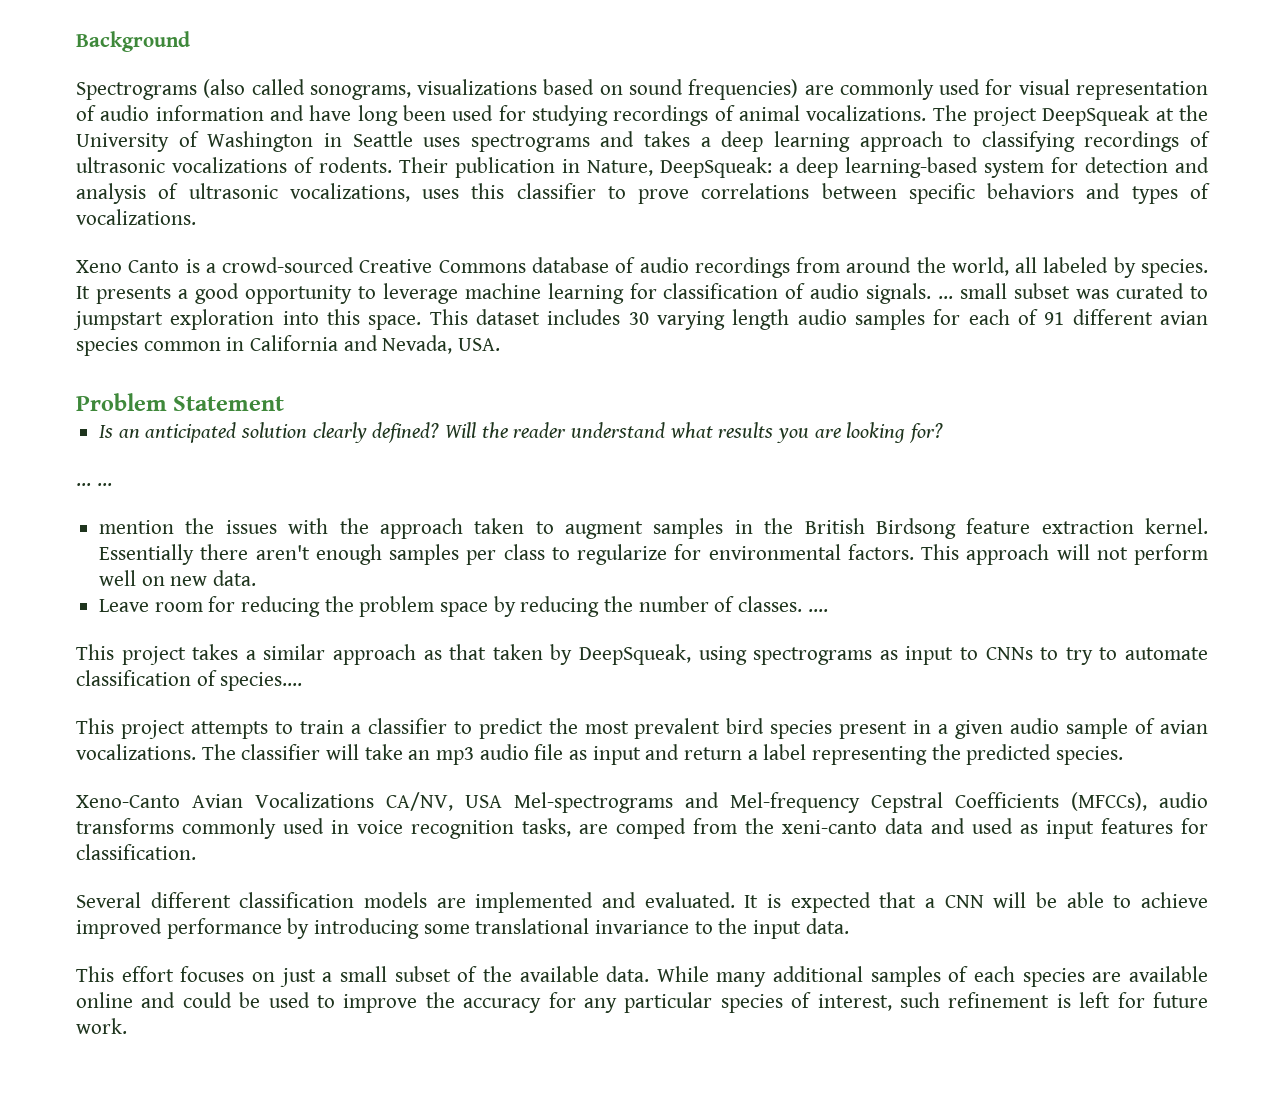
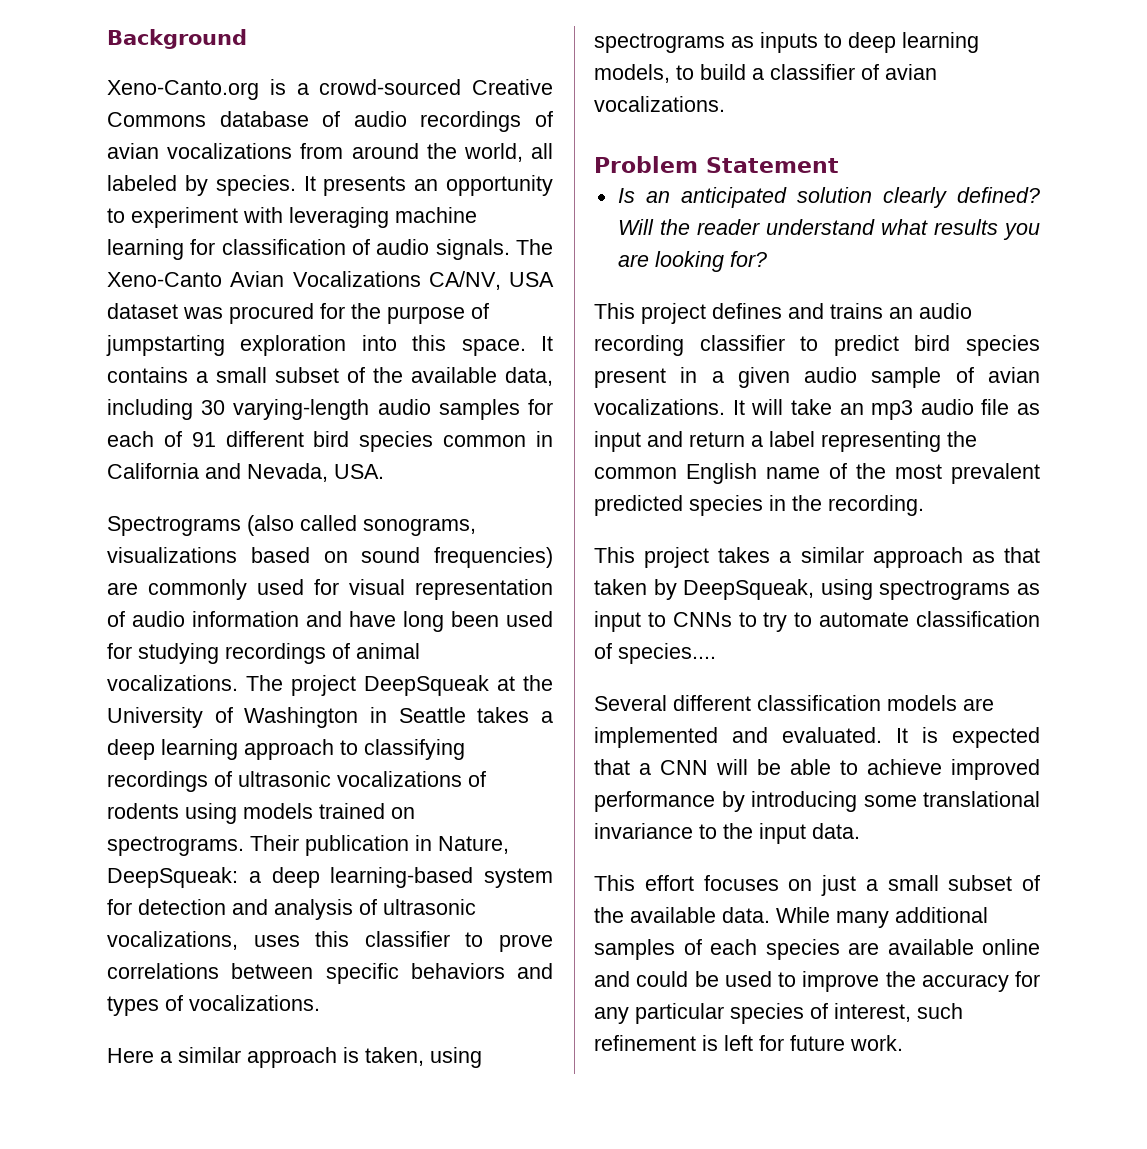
(190, 41) none -> [107,79,553,100] [107,111,553,132] [107,143,553,162] [107,175,553,196] [107,207,477,228] [107,239,553,260] [107,271,554,290] [107,303,489,324] [106,335,553,356] [107,367,553,386] [107,399,553,420] [107,431,553,452] [107,463,384,482] // Xeno-Canto.org is a crowd-sourced Creative Commons database of audio recordings of avian vocalizations from around the world, all labeled by species. It presents an opportunity to experiment with leveraging machine learning for classification of audio signals. The Xeno-Canto Avian Vocalizations CA/NV, USA dataset was procured for the purpose of jumpstarting exploration into this space. It contains a small subset of the available data, including 30 varying-length audio samples for each of 91 different bird species common in California and Nevada, USA.
[423,131,635,152] uses spectrograms and -> (466, 715) none
[319,157,392,173] rodents. -> [107,803,415,824] [107,836,244,856] rodents using models trained on spectrograms.
[76,257,1209,278] [76,283,1208,304] [73,309,1209,330] [76,335,501,356] Xeno Canto is a crowd-sourced Creative Commons database of audio recordings from around the world, all labeled by species. It presents a good opportunity to leverage machine learning for classification of audio signals. ... small subset was curated to jumpstart exploration into this space. This dataset includes 30 varying length audio samples for each of 91 different avian species common in California and Nevada, USA. -> [107,1047,482,1068] [594,32,979,53] [594,64,937,83] [594,96,725,112] Here a similar approach is taken, using spectrograms as inputs to deep learning models, to build a classifier of avian vocalizations.
[76,483,112,486] [99,518,1208,539] [99,544,1208,565] [99,570,257,586] [99,596,828,617] ... ... // mention the issues with the approach taken to augment samples in the British Birdsong feature extraction kernel. Essentially there aren't enough samples per class to regularize for environmental factors. This approach will not perform well on new data. // Leave room for reducing the problem space by reducing the number of classes. .... -> [594,303,972,324] [594,335,1040,356] [594,367,1040,388] [594,399,1040,420] [594,431,977,452] [594,463,1040,484] [594,495,924,516] This project defines and trains an audio recording classifier to predict bird species present in a given audio sample of avian vocalizations. It will take an mp3 audio file as input and return a label representing the common English name of the most prevalent predicted species in the recording.
[76,718,1209,739] [76,744,1124,765] [76,792,1208,813] [76,818,1208,839] [76,844,196,860] // This project attempts to train a classifier to predict the most prevalent bird species present in a given audio sample of avian vocalizations. The classifier will take an mp3 audio file as input and return a label representing the predicted species. // Xeno-Canto Avian Vocalizations CA/NV, USA Mel-spectrograms and Mel-frequency Cepstral Coefficients (MFCCs), audio transforms commonly used in voice recognition tasks, are comped from the xeni-canto data and used as input features for classification. -> (716, 653) none

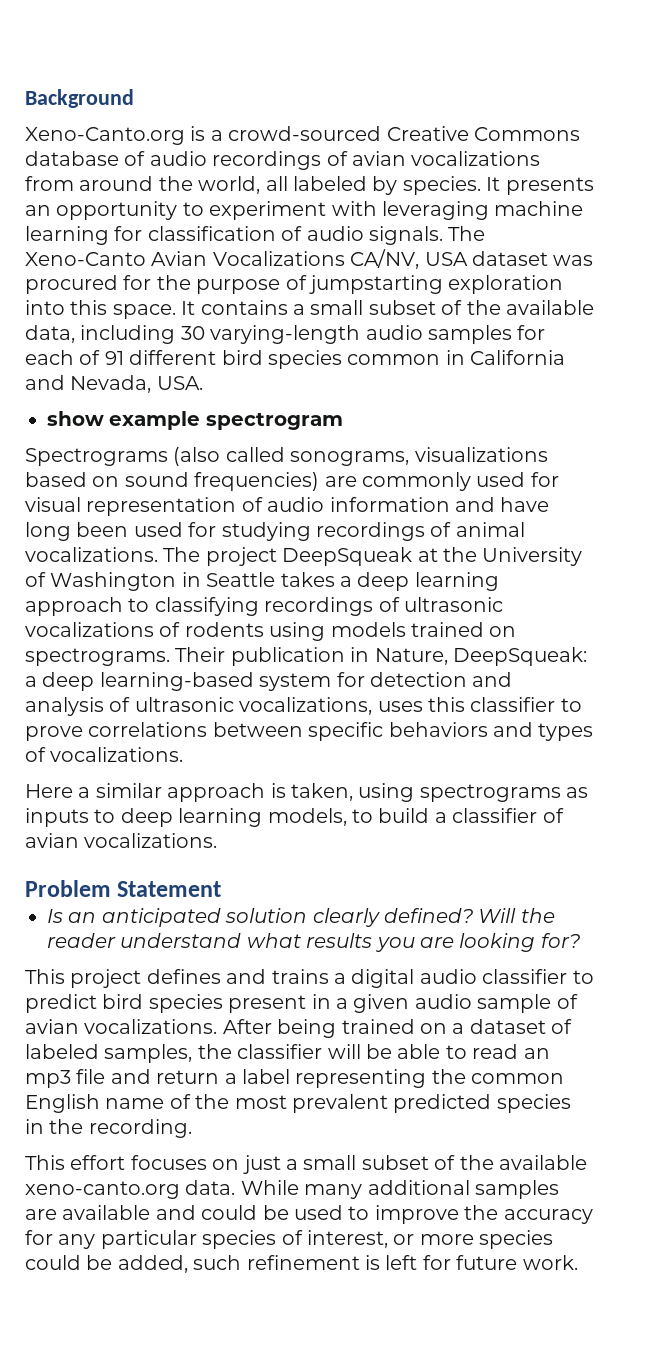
(384, 471) none -> [47,411,343,430] // show example spectrogram
[889,303,972,319] [594,335,684,356] an audio recording -> [334,969,477,988] a digital audio
[732,399,1040,420] [594,431,641,452] It will take an mp3 audio file as input -> [222,1019,573,1038] [25,1044,550,1063] [25,1069,106,1088] After being trained on a dataset of labeled samples, the classifier will be able to read an mp3 file
[594,547,1040,568] [594,579,1040,600] [594,611,1040,632] [594,643,716,664] [594,695,994,711] [594,727,1040,748] [594,759,1040,780] [594,791,1040,812] [594,823,860,844] // This project takes a similar approach as that taken by DeepSqueak, using spectrograms as input to CNNs to try to automate classification of species.... // Several different classification models are implemented and evaluated. It is expected that a CNN will be able to achieve improved performance by introducing some translational invariance to the input data. -> (192, 1128) none
(716, 915) none -> [25,1181,180,1199] xeno-canto.org
[683,939,840,960] of each species -> (559, 1189) none
[982,939,1040,955] online -> (151, 1212) none
(911, 1012) none -> [393,1230,554,1249] [25,1255,188,1273] or more species could be added,

